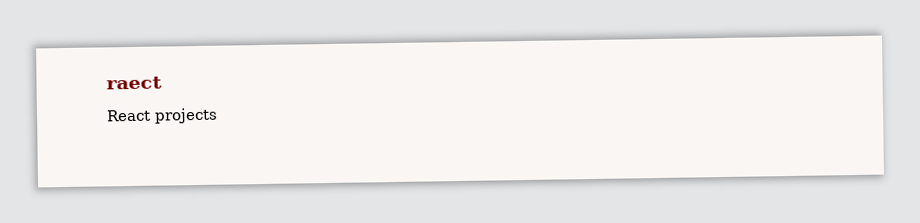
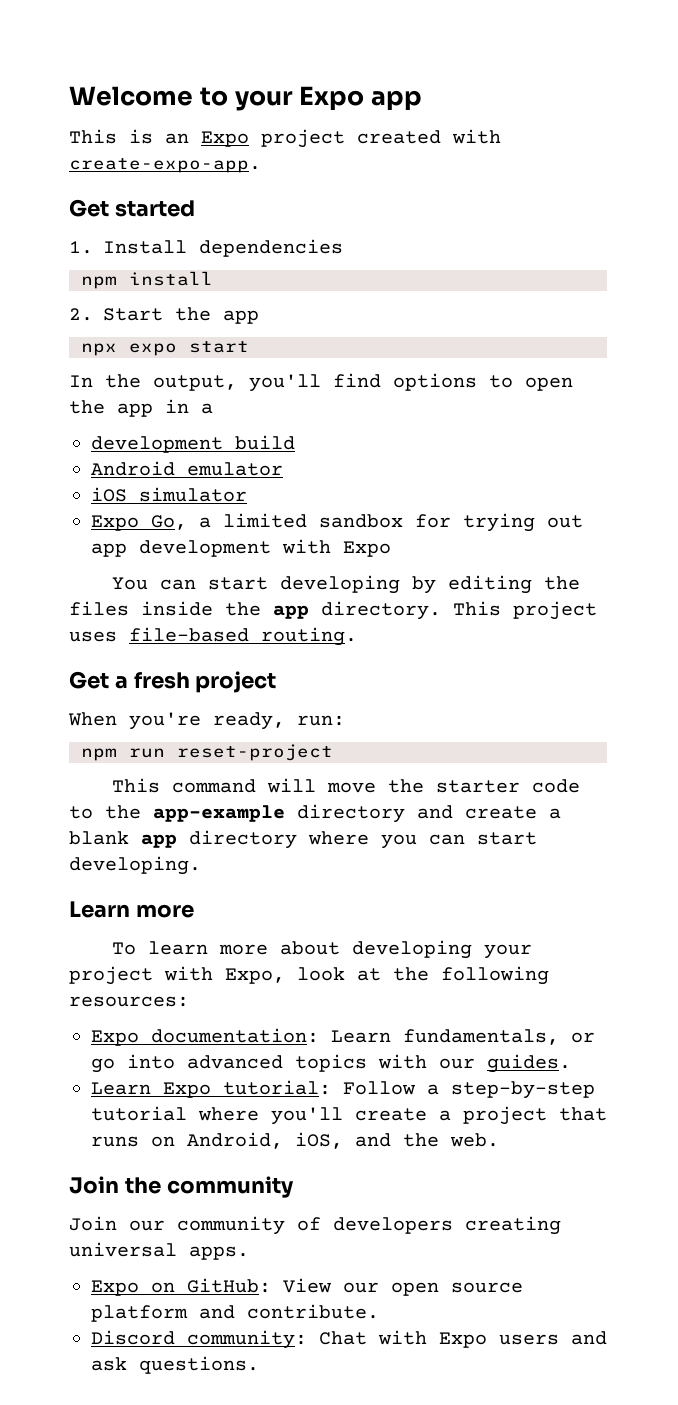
[106,76,162,90] [106,107,218,124] raect // React projects -> [69,86,422,111] [69,129,501,148] [69,158,261,173] [69,199,195,217] [69,239,343,257] [81,271,213,289] [69,307,259,324] [81,341,249,356] [69,373,573,392] [69,399,213,417] [91,435,295,453] [91,461,283,476] [91,487,247,502] [91,513,583,532] [91,539,391,557] [112,575,581,594] [69,601,597,620] [69,627,357,646] [69,671,277,693] [68,712,345,730] [81,744,333,761] [112,778,581,793] [69,804,561,823] [69,830,537,849] [69,856,201,875] [69,901,194,918] [112,940,533,959] [69,966,549,985] [69,996,189,1007] [91,1028,595,1046] [91,1054,571,1073] [91,1080,595,1099] [91,1106,607,1125] [91,1132,499,1149] [69,1176,294,1198] [69,1216,561,1235] [69,1242,249,1260] [91,1278,523,1296] [91,1304,379,1322] [91,1330,607,1349] [91,1356,259,1374] Welcome to your Expo app // This is an Expo project created with create-expo-app. // Get started // 1. Install dependencies // npm install // 2. Start the app // npx expo start // In the output, you'll find options to open the app in a // development build // Android emulator // iOS simulator // Expo Go, a limited sandbox for trying out app development with Expo // You can start developing by editing the files inside the app directory. This project uses file-based routing. // Get a fresh project // When you're ready, run: // npm run reset-project // This command will move the starter code to the app-example directory and create a blank app directory where you can start developing. // Learn more // To learn more about developing your project with Expo, look at the following resources: // Expo documentation: Learn fundamentals, or go into advanced topics with our guides. // Learn Expo tutorial: Follow a step-by-step tutorial where you'll create a project that runs on Android, iOS, and the web. // Join the community // Join our community of developers creating universal apps. // Expo on GitHub: View our open source platform and contribute. // Discord community: Chat with Expo users and ask questions.

